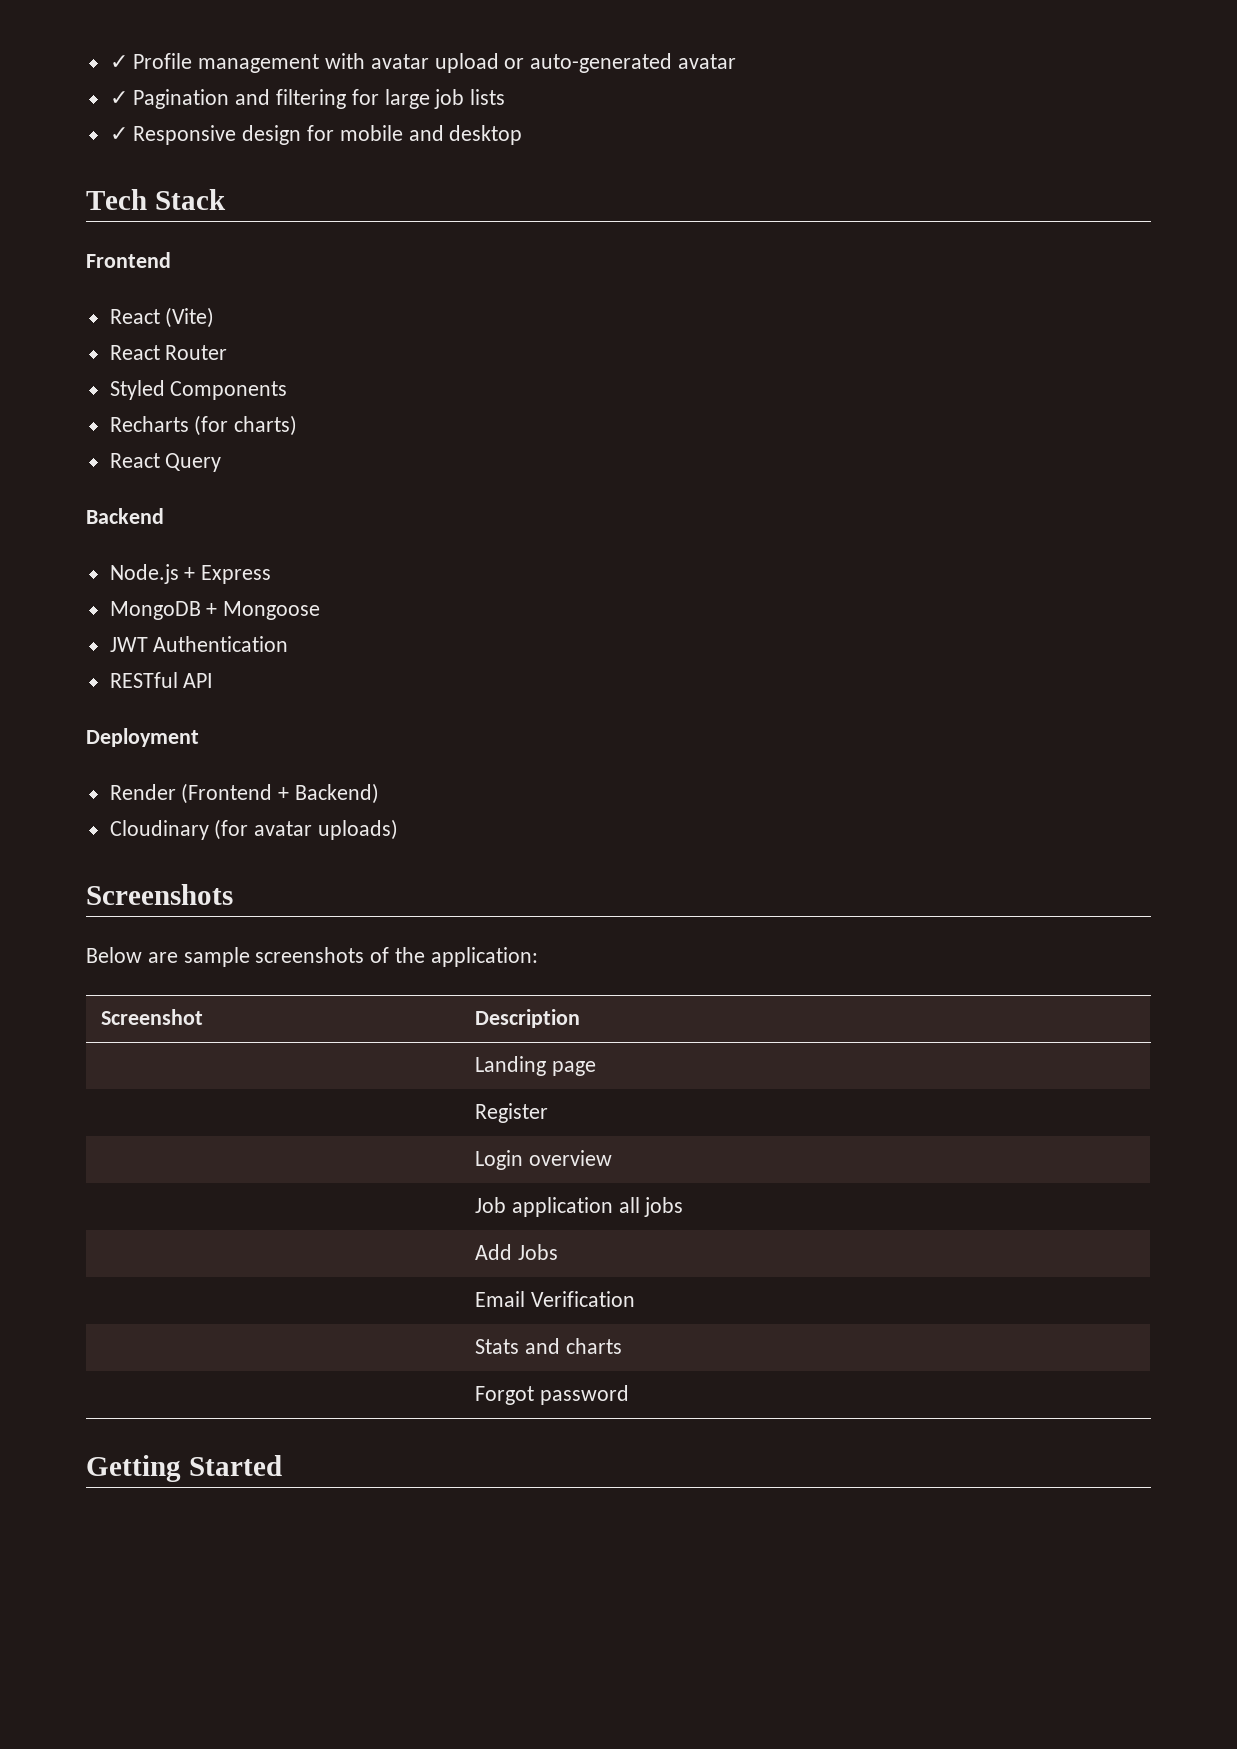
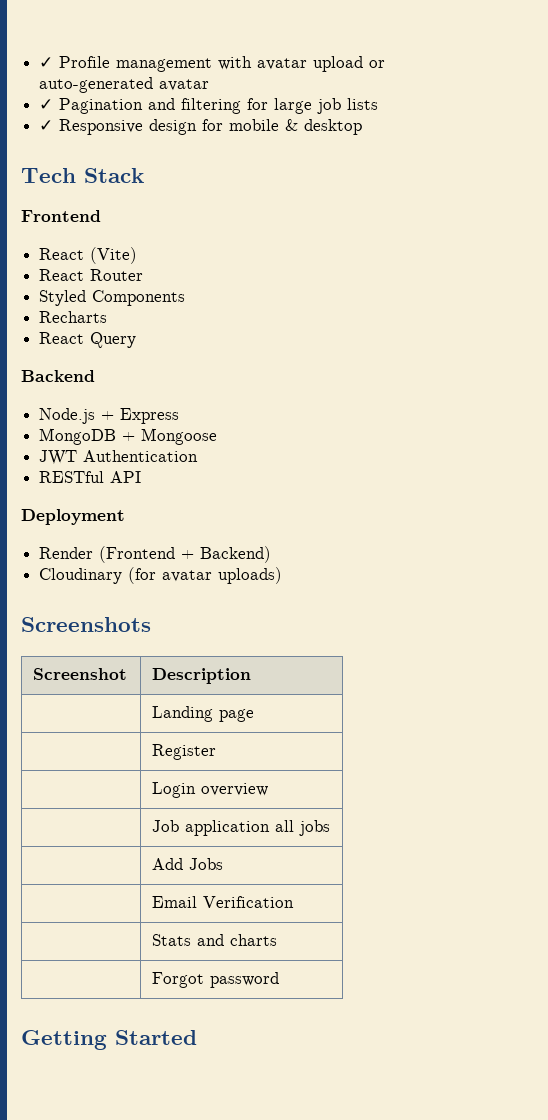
[408,125,444,141] and -> [285,119,299,131] &
[194,415,298,436] (for charts) -> (108, 317) none
[86,947,538,967] // Below are sample screenshots of the application: -> (151, 624) none

